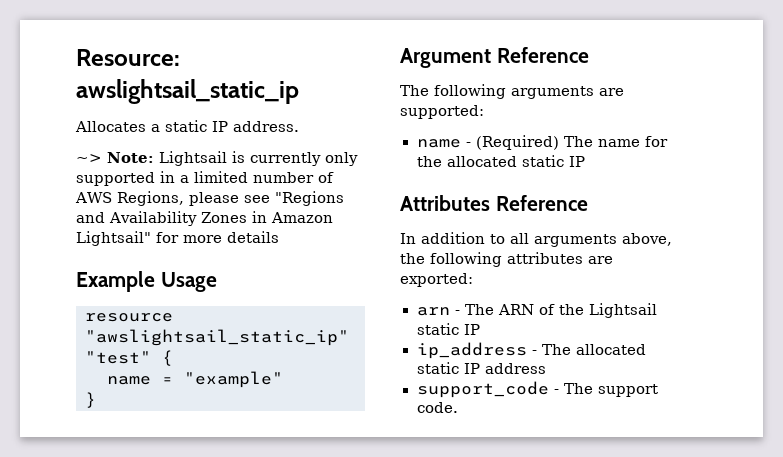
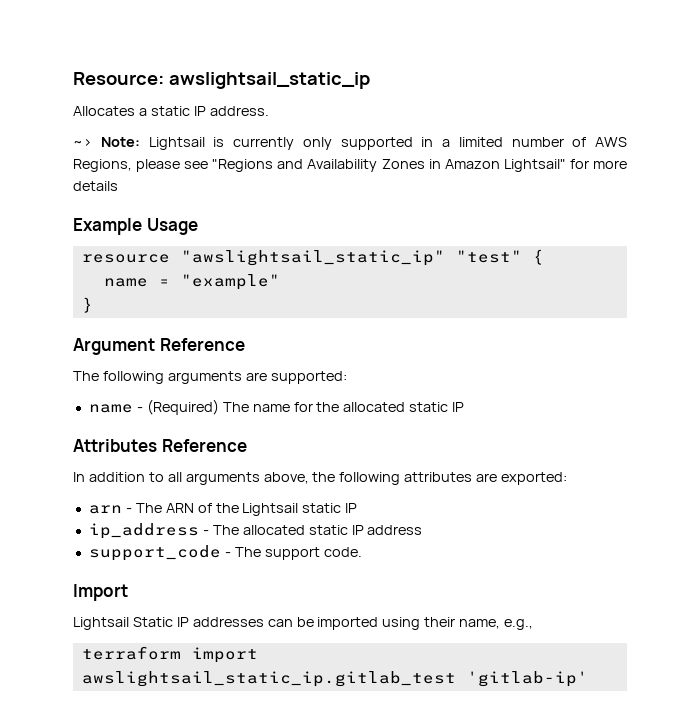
(458, 407) none -> [73,584,128,601] [73,617,534,630] [81,646,258,663] [81,671,588,687] // Import // Lightsail Static IP addresses can be imported using their name, e.g., // terraform import awslightsail_static_ip.gitlab_test 'gitlab-ip'

